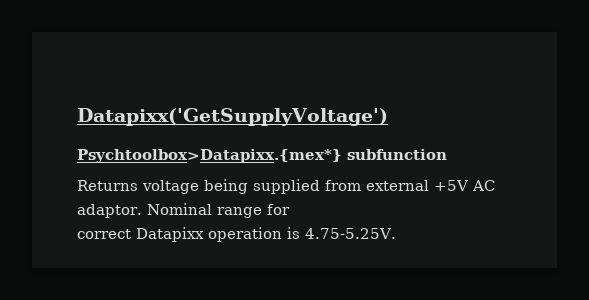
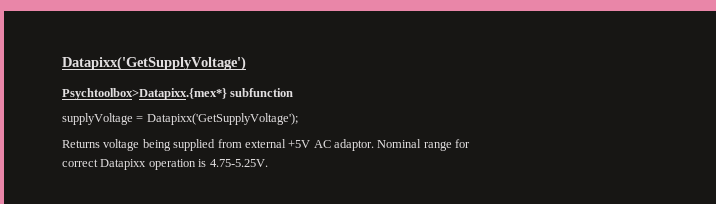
(447, 154) none -> [62,113,298,125] // supplyVoltage = Datapixx('GetSupplyVoltage');

